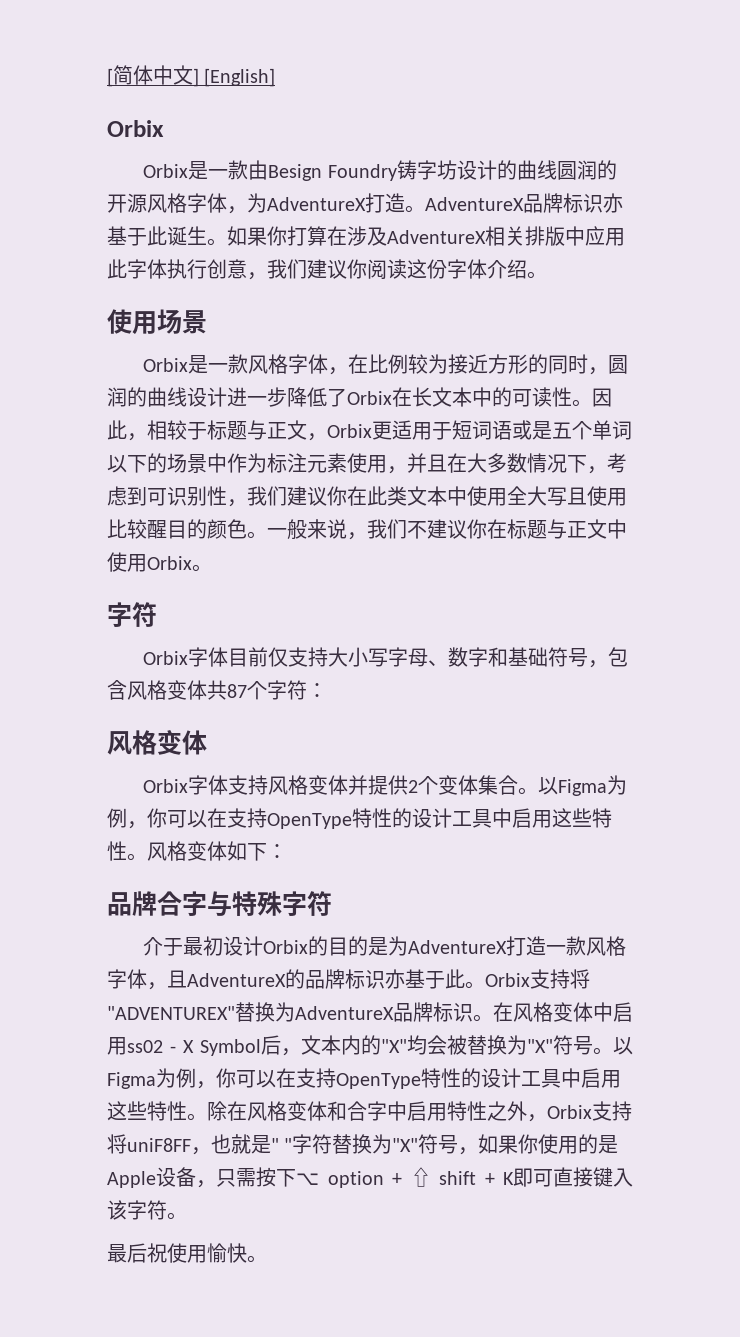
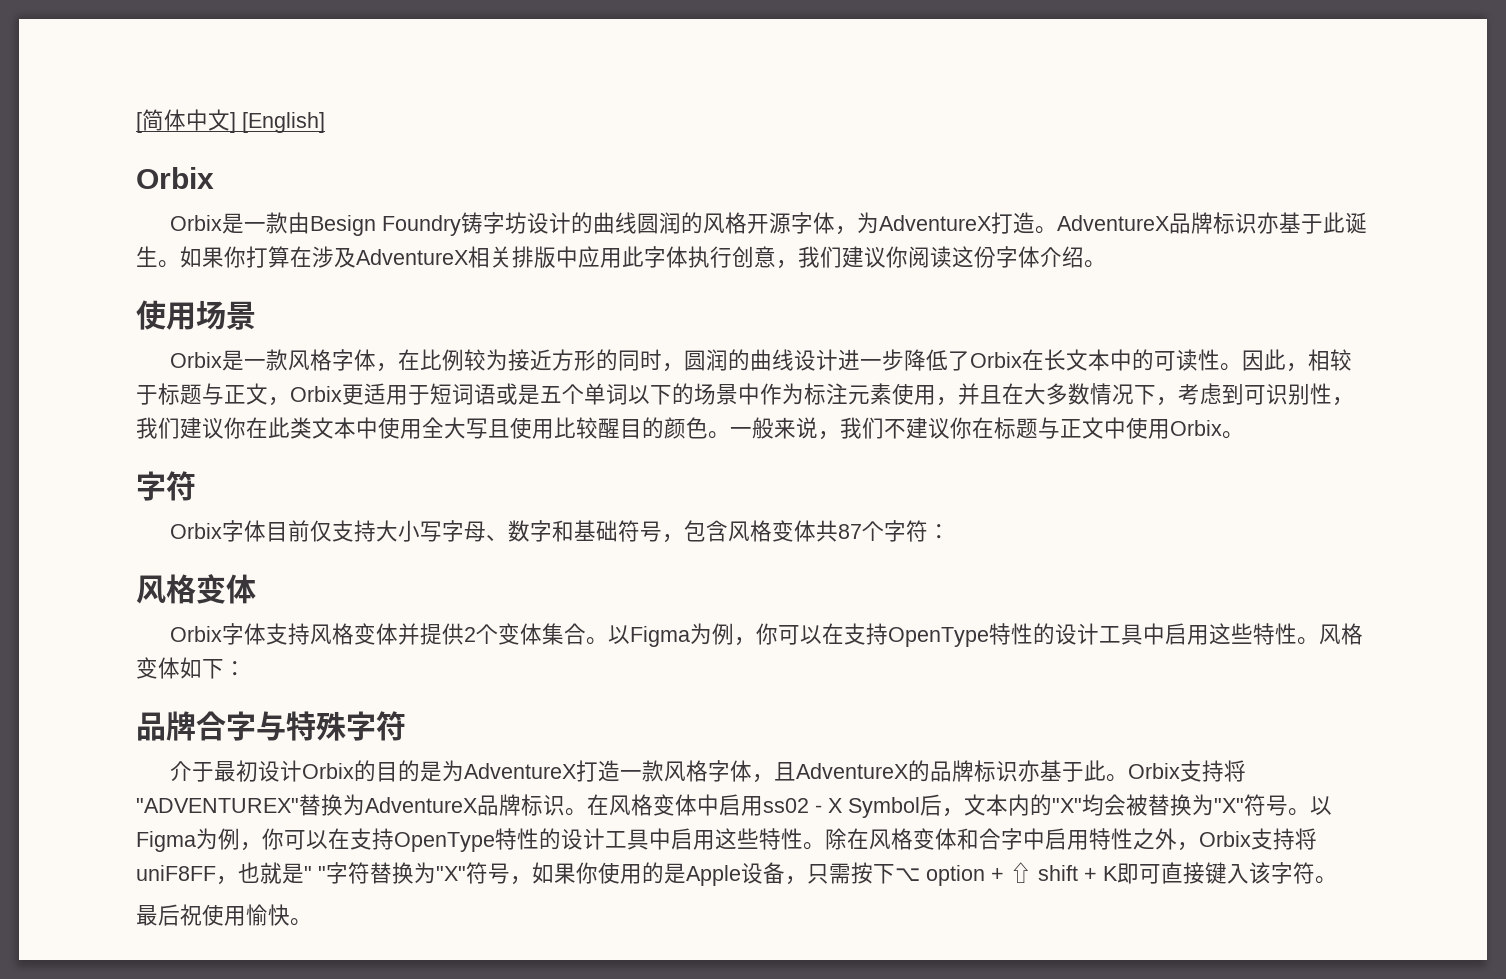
[107,193,187,213] 开源风格 -> [702,212,791,234] 风格开源

